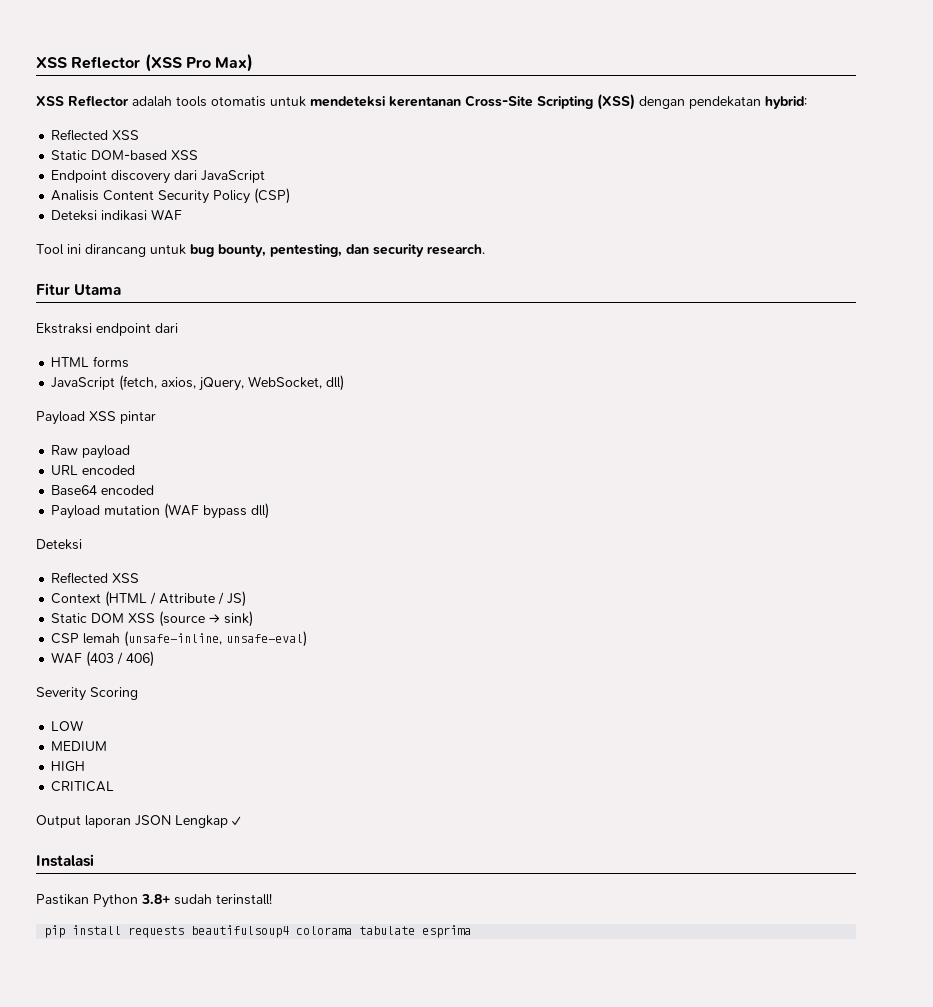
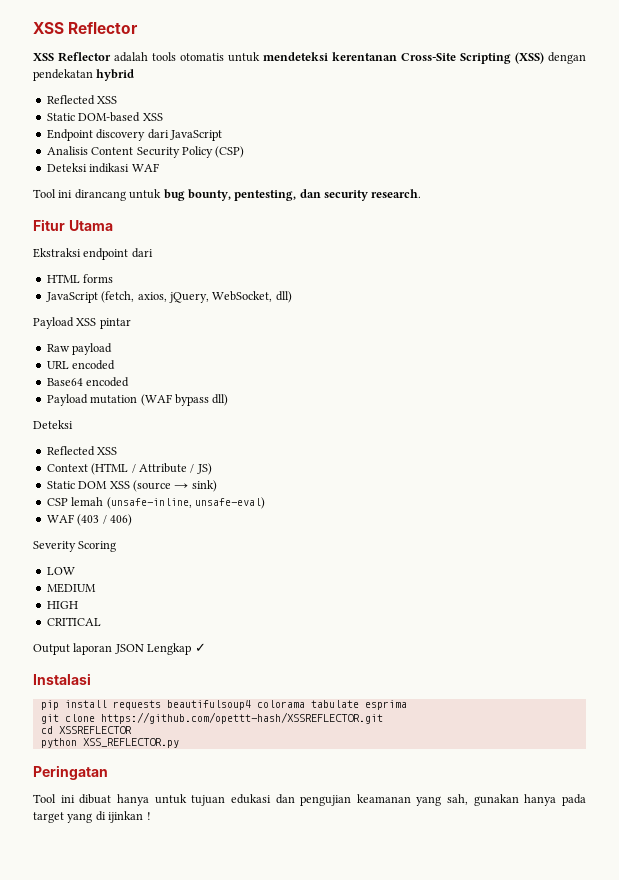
[36,54,254,72] XSS Reflector (XSS Pro Max) -> [33,22,139,34] XSS Reflector
[765,96,807,109] hybrid: -> [96,69,135,81] hybrid
[36,893,272,908] // Pastikan Python 3.8+ sudah terinstall! -> (91, 679) none
(472, 931) none -> [40,712,383,724] [40,726,132,734] [40,738,179,748] [33,765,108,780] [33,794,587,806] [33,811,151,823] // git clone https://github.com/opettt-hash/XSSREFLECTOR.git // cd XSSREFLECTOR // python XSS_REFLECTOR.py // Peringatan // Tool ini dibuat hanya untuk tujuan edukasi dan pengujian keamanan yang sah, gunakan hanya pada target yang di ijinkan !

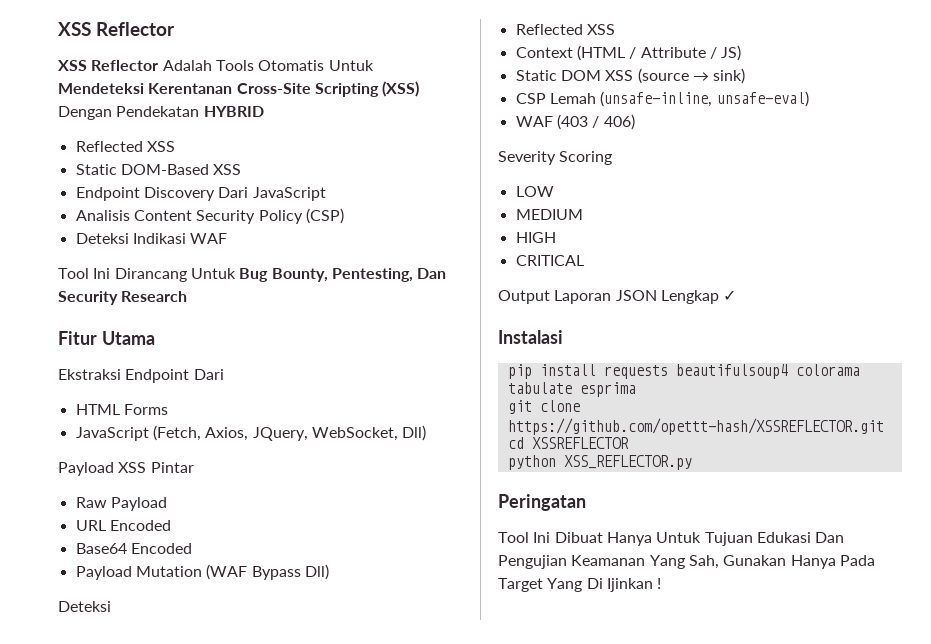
[114,52,586,64] [33,69,135,81] adalah tools otomatis untuk mendeteksi kerentanan Cross-Site Scripting (XSS) dengan pendekatan hybrid -> [162,60,374,71] [58,81,420,97] [58,106,264,120] Adalah Tools Otomatis Untuk Mendeteksi Kerentanan Cross-Site Scripting (XSS) Dengan Pendekatan HYBRID
[78,112,141,122] DOM-based -> [120,164,209,175] DOM-Based
[96,129,169,141] discovery dari -> [143,187,249,201] Discovery Dari
[89,163,130,173] indikasi -> [132,233,186,244] Indikasi
[58,189,422,201] ini dirancang untuk bug bounty, pentesting, dan security research. -> [93,268,447,282] [58,291,188,305] Ini Dirancang Untuk Bug Bounty, Pentesting, Dan Security Research
[83,248,153,260] endpoint dari -> [125,369,224,383] Endpoint Dari
[83,274,114,283] [45,291,292,303] forms // JavaScript (fetch, axios, jQuery, WebSocket, dll) -> [123,404,168,415] [75,425,427,441] Forms // JavaScript (Fetch, Axios, JQuery, WebSocket, Dll)
[99,318,131,329] pintar -> [150,462,194,473] Pintar
[72,343,113,355] payload -> [110,497,167,511] Payload
[72,360,116,370] encoded -> [109,520,171,531] Encoded
[86,377,130,387] [46,394,229,406] encoded // Payload mutation (WAF bypass dll) -> [130,543,192,554] [75,564,329,580] Encoded // Payload Mutation (WAF Bypass Dll)
[71,497,104,506] lemah -> [549,93,596,104] Lemah
[73,643,113,655] laporan -> [554,290,612,304] Laporan
[60,794,587,806] [33,811,144,823] ini dibuat hanya untuk tujuan edukasi dan pengujian keamanan yang sah, gunakan hanya pada target yang di ijinkan -> [533,532,845,546] [498,555,875,569] [498,578,653,592] Ini Dibuat Hanya Untuk Tujuan Edukasi Dan Pengujian Keamanan Yang Sah, Gunakan Hanya Pada Target Yang Di Ijinkan

